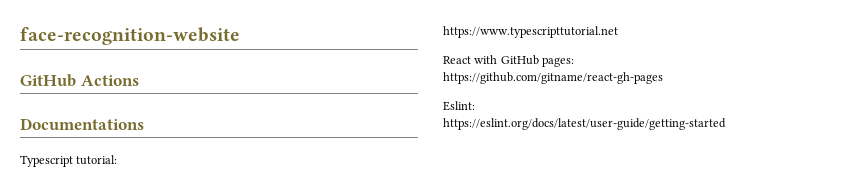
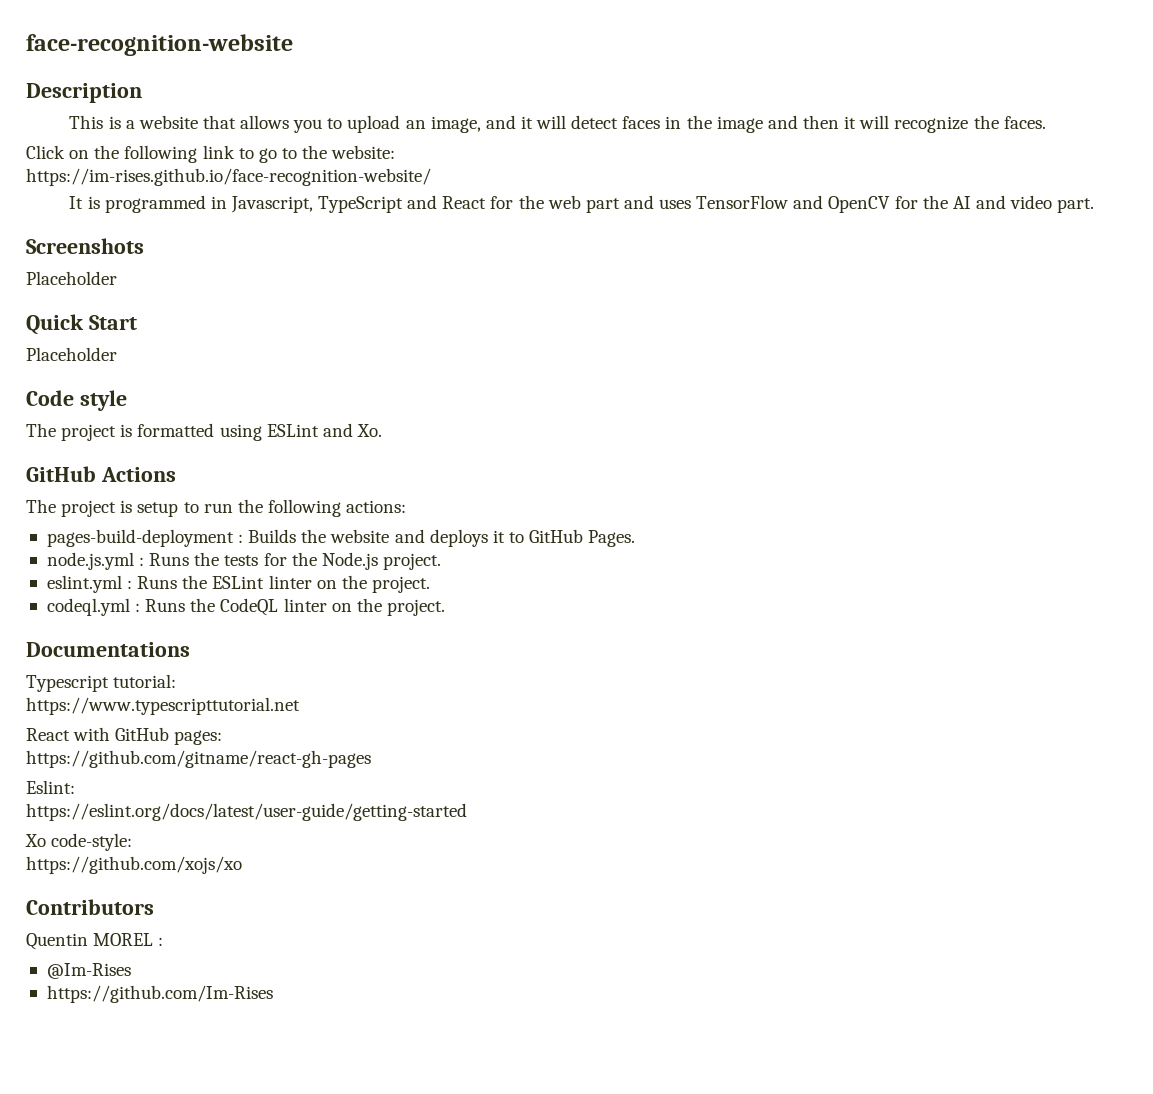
[20,74,139,87] GitHub Actions -> [26,83,142,103] [69,115,1046,133] [26,145,396,163] [26,168,431,186] [69,195,1095,213] [26,238,144,254] [26,271,117,285] [26,314,137,335] [26,347,117,361] [26,390,127,411] [26,423,382,441] [26,466,176,482] [26,499,407,517] [46,529,636,547] [46,552,441,570] [46,575,430,593] [46,598,445,616] Description // This is a website that allows you to upload an image, and it will detect faces in the image and then it will recognize the faces. // Click on the following link to go to the website: // https://im-rises.github.io/face-recognition-website/ // It is programmed in Javascript, TypeScript and React for the web part and uses TensorFlow and OpenCV for the AI and video part. // Screenshots // Placeholder // Quick Start // Placeholder // Code style // The project is formatted using ESLint and Xo. // GitHub Actions // The project is setup to run the following actions: // pages-build-deployment : Builds the website and deploys it to GitHub Pages. // node.js.yml : Runs the tests for the Node.js project. // eslint.yml : Runs the ESLint linter on the project. // codeql.yml : Runs the CodeQL linter on the project.
(726, 124) none -> [25,833,133,851] [26,856,242,874] [26,899,154,915] [26,933,164,950] [46,963,131,979] [46,985,273,1003] // Xo code-style: // https://github.com/xojs/xo // Contributors // Quentin MOREL : // @Im-Rises // https://github.com/Im-Rises

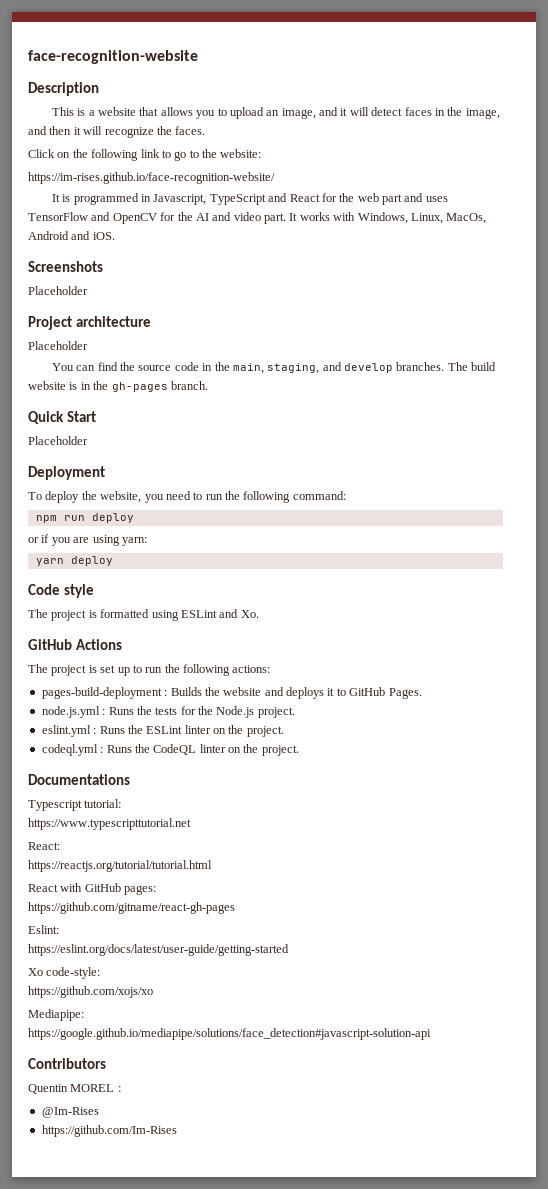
[716,116,763,133] image -> [465,108,500,119] image,
[26,238,144,254] [26,271,117,285] [26,314,137,335] [26,347,117,361] // Screenshots // Placeholder // Quick Start // Placeholder -> [289,212,487,224] [28,231,115,240] [28,261,103,272] [28,286,88,295] [28,316,151,330] [28,341,88,350] [51,362,497,374] [28,381,208,392] [28,411,96,424] [28,436,88,445] [28,466,105,480] [28,491,346,503] [35,513,134,523] [28,534,147,546] [35,556,113,566] It works with Windows, Linux, MacOs, Android and iOS. // Screenshots // Placeholder // Project architecture // Placeholder // You can find the source code in the main, staging, and develop branches. The build website is in the gh-pages branch. // Quick Start // Placeholder // Deployment // To deploy the website, you need to run the following command: // npm run deploy // or if you are using yarn: // yarn deploy
[137,502,179,517] setup -> [100,665,130,676] set up
(300, 706) none -> [28,842,60,850] [28,860,212,872] // React: // https://reactjs.org/tutorial/tutorial.html
(242, 865) none -> [28,1009,84,1021] [28,1028,431,1040] // Mediapipe: // https://google.github.io/mediapipe/solutions/face_detection#javascript-solution-api

